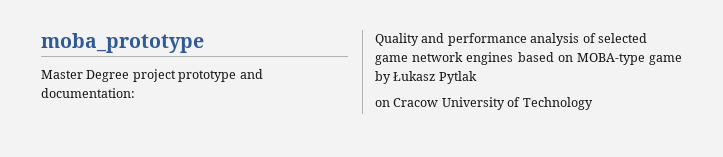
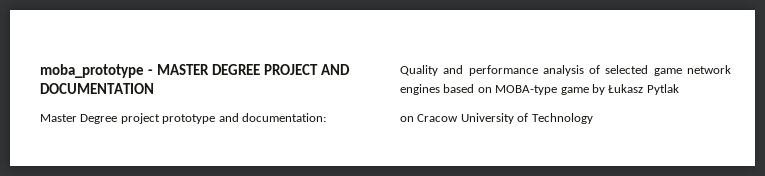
(204, 43) none -> [147,64,350,75] [40,83,154,94] - MASTER DEGREE PROJECT AND DOCUMENTATION

